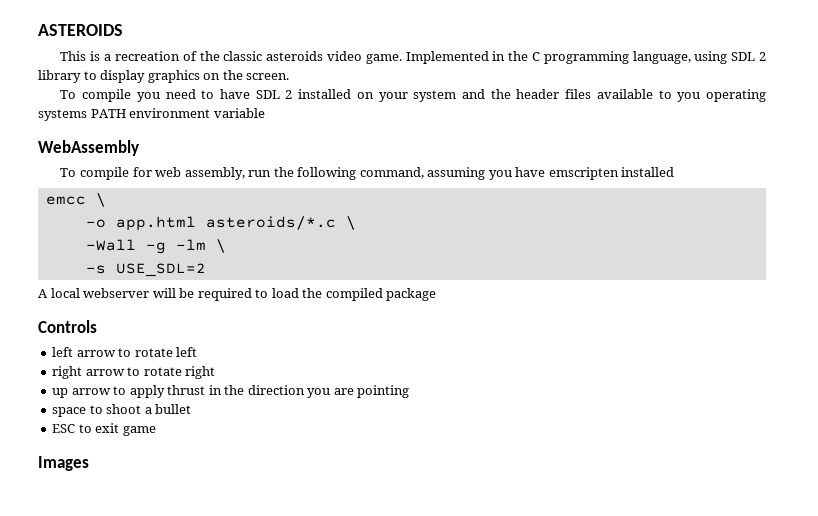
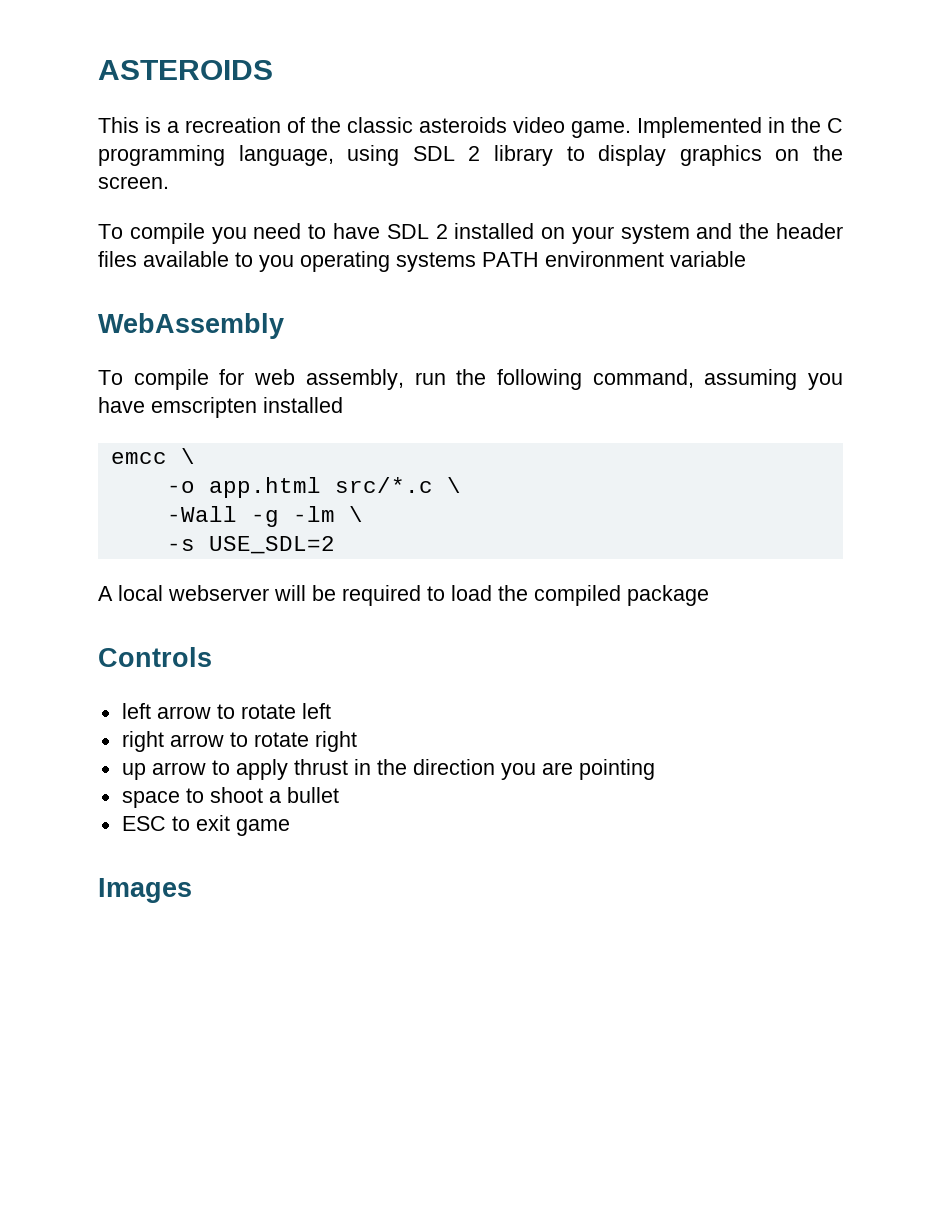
[205,216,336,230] asteroids/*.c -> [334,477,433,493] src/*.c

